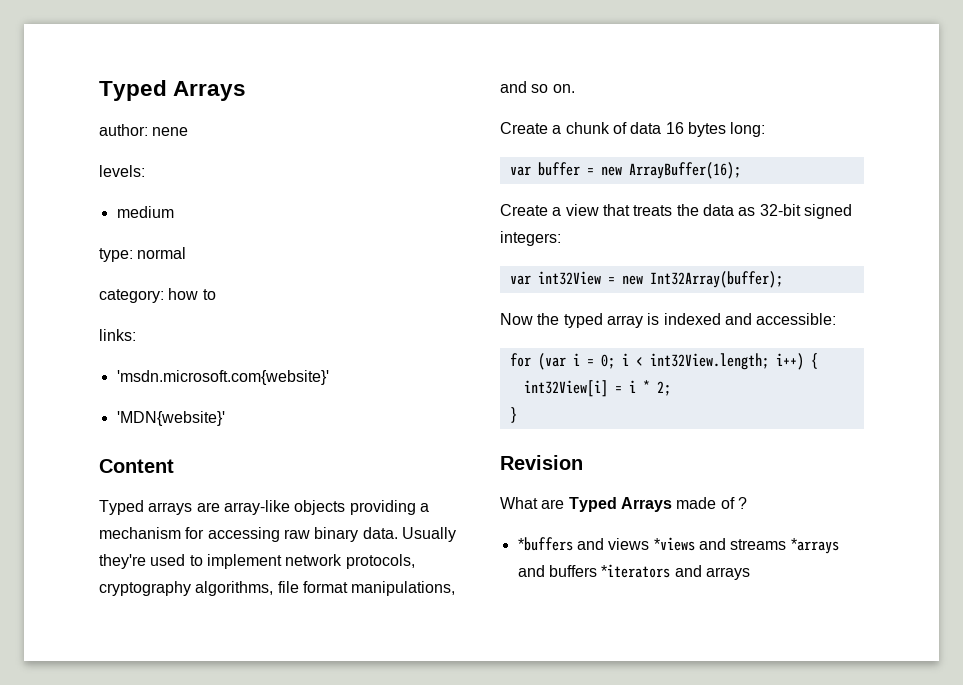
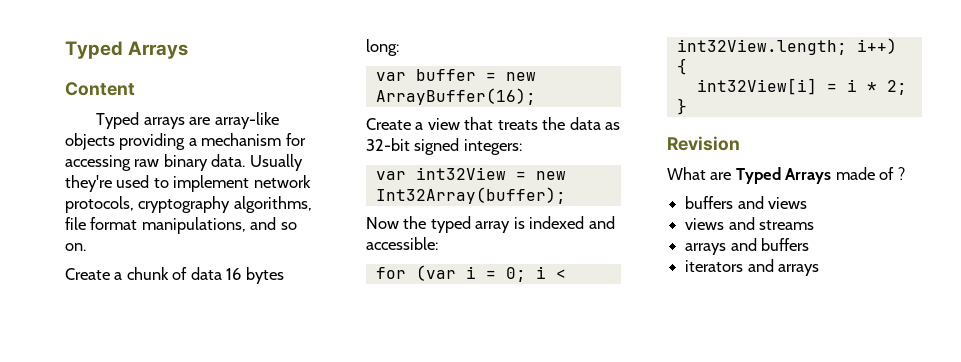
[99,80,247,101] [99,124,189,136] [99,165,145,177] [116,206,174,218] [99,247,187,262] [99,288,216,303] [99,329,136,341] [116,370,329,385] [116,411,225,426] Typed Arrays // author: nene // levels: // medium // type: normal // category: how to // links: // 'msdn.microsoft.com{website}' // 'MDN{website}' -> [65,41,189,59] Typed Arrays
[517,537,573,551] *buffers -> [685,196,734,209] buffers
[653,537,695,551] *views -> [685,218,725,230] // views
[790,538,839,554] *arrays -> [685,243,727,255] // arrays
[601,564,671,578] *iterators -> [685,260,744,272] // iterators

